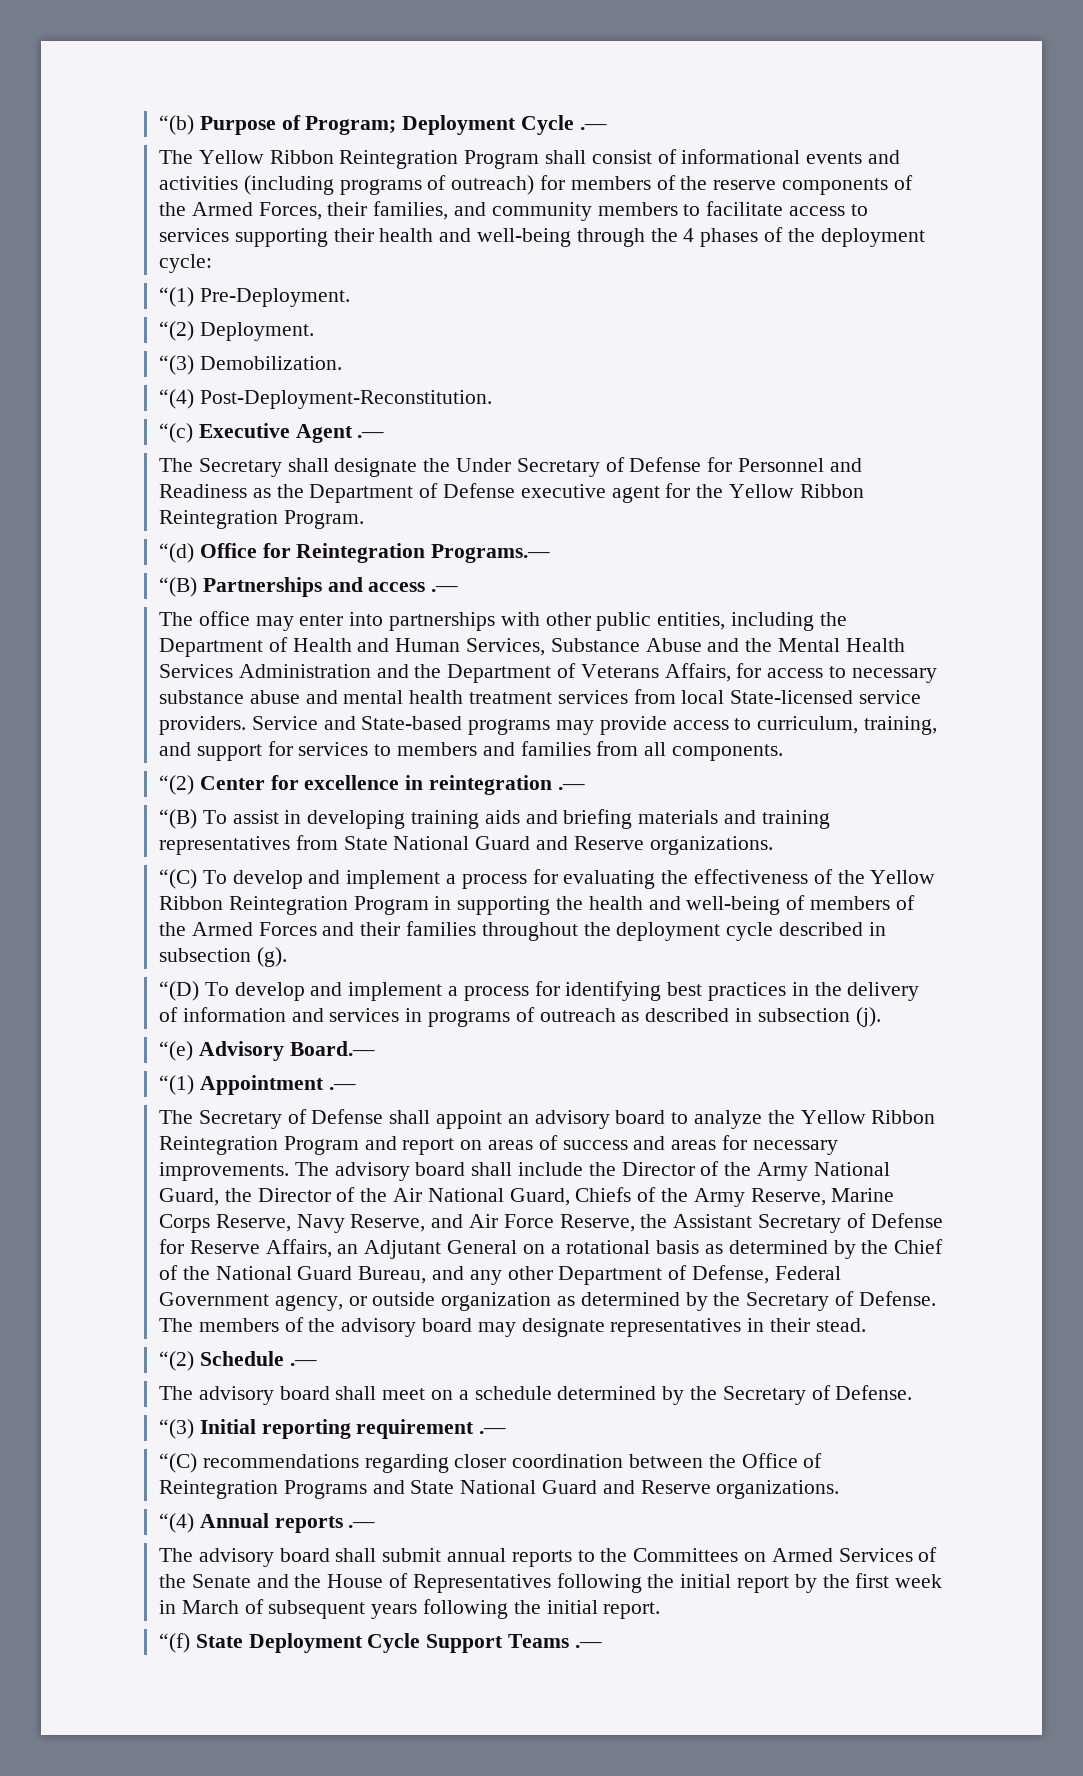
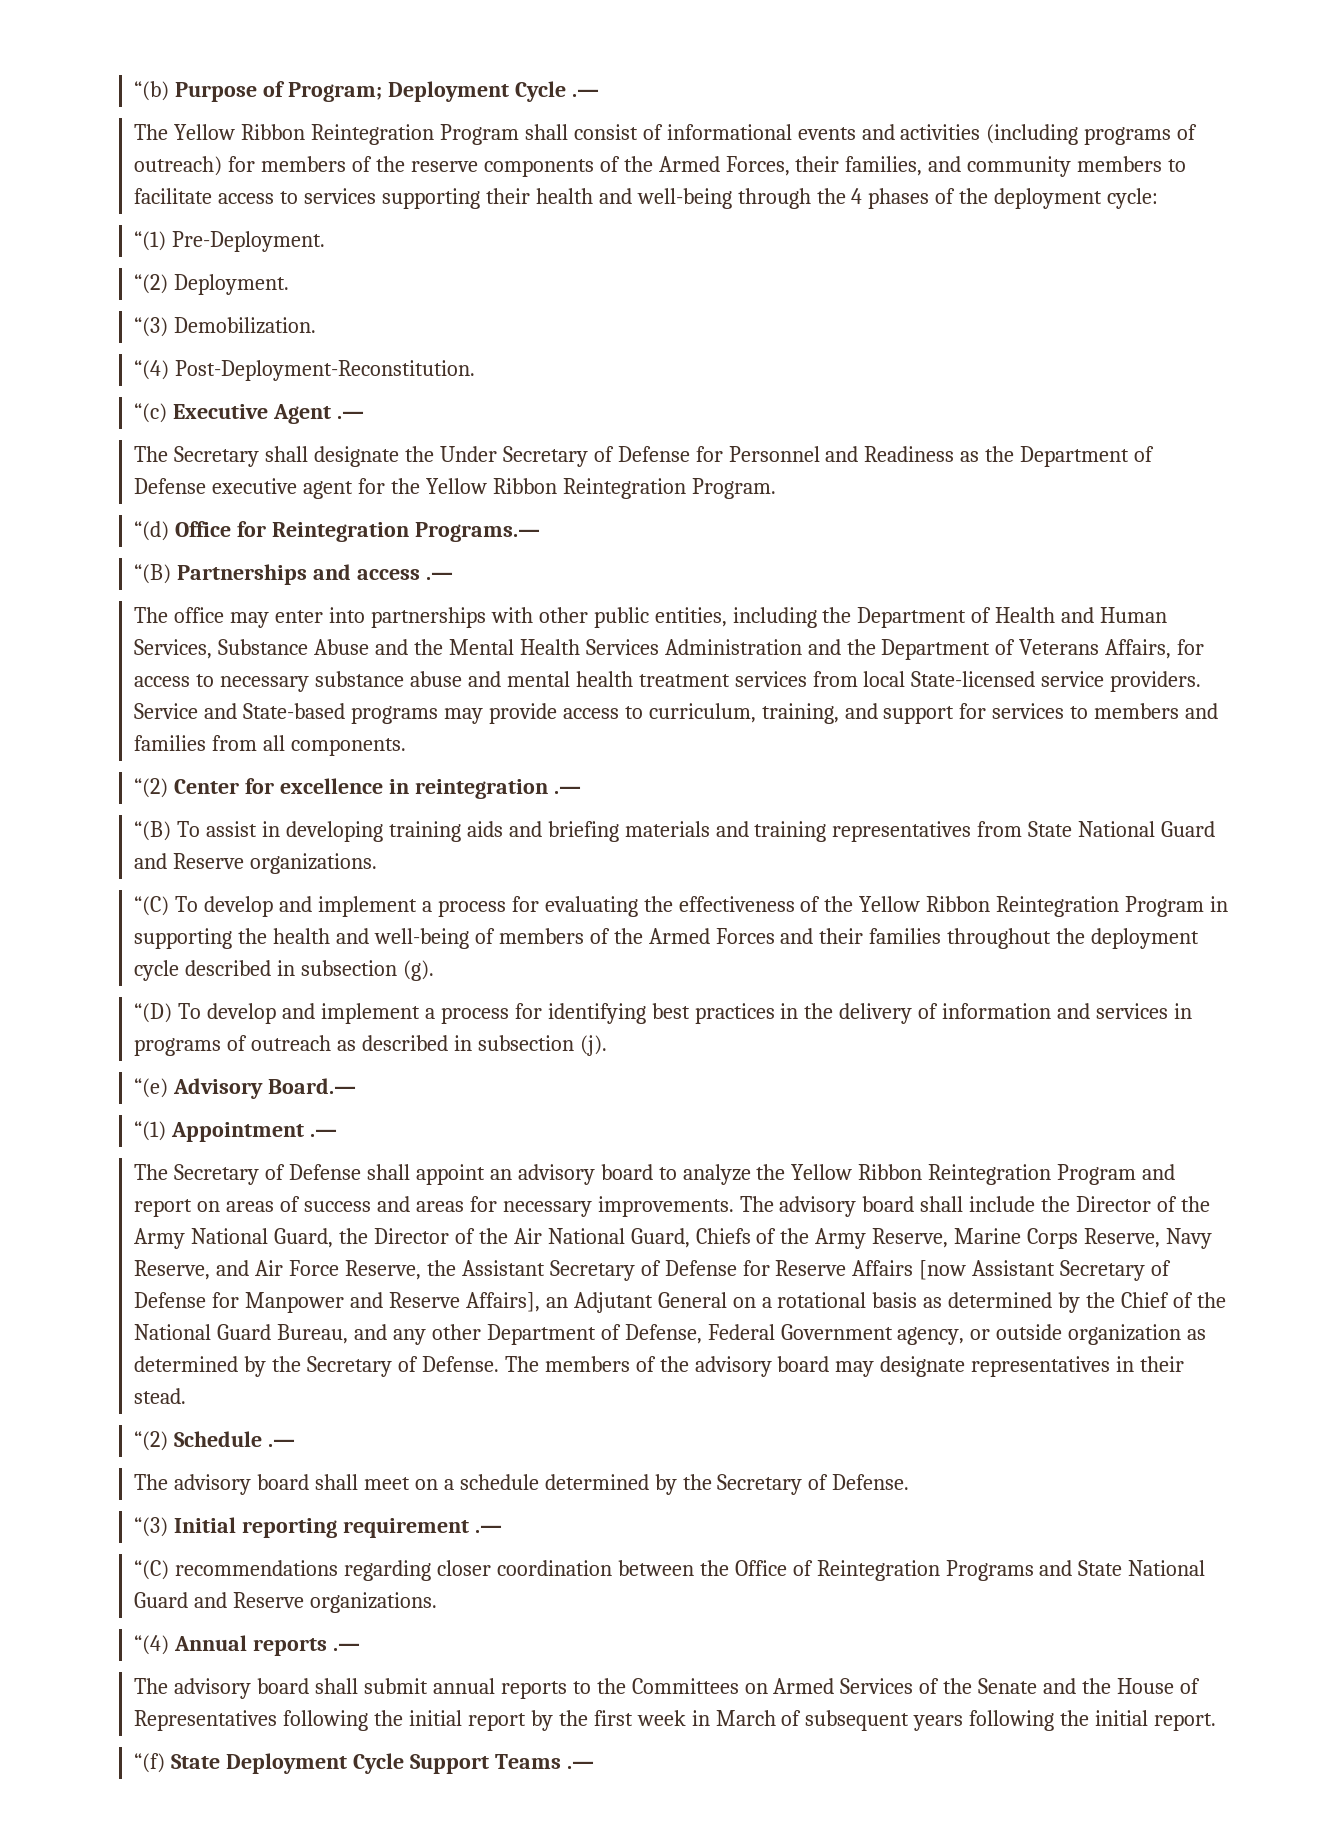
[265,1239,332,1258] Affairs, -> [852,1260,1172,1281] [134,1292,540,1313] Affairs [now Assistant Secretary of Defense for Manpower and Reserve Affairs],

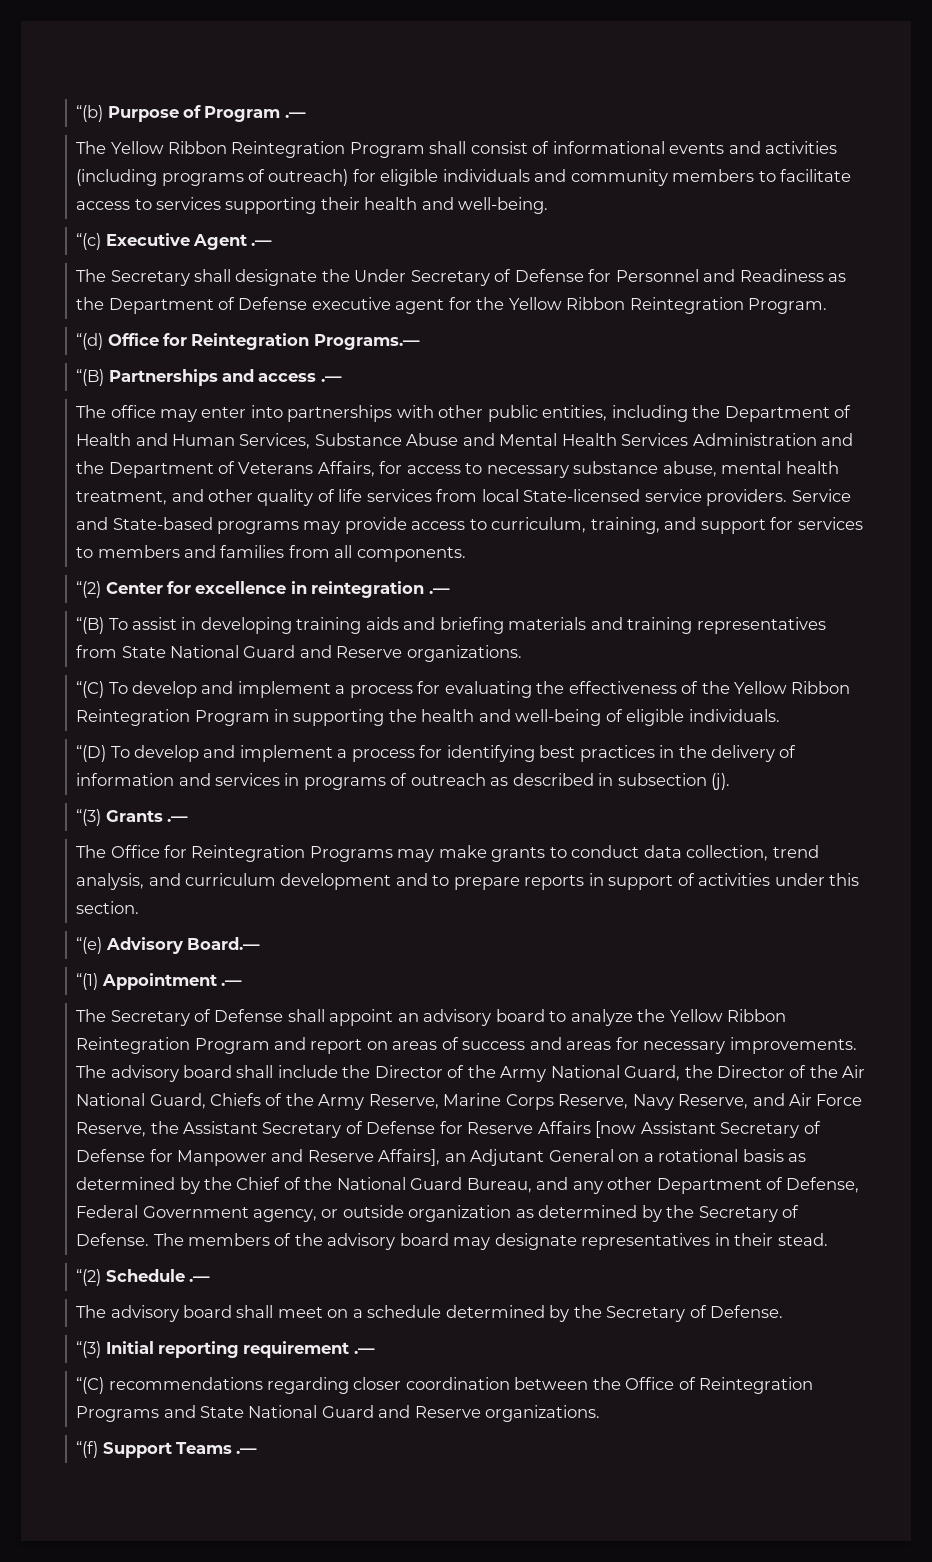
[287,81,566,102] Program; Deployment Cycle -> [204,106,281,122] Program
[260,156,923,177] members of the reserve components of the Armed Forces, their families, -> [380,169,530,186] eligible individuals
[636,188,1159,209] [134,231,326,252] [134,274,290,295] [134,317,317,337] [134,360,476,381] well-being through the 4 phases of the deployment cycle: // “(1) Pre-Deployment. // “(2) Deployment. // “(3) Demobilization. // “(4) Post-Deployment-Reconstitution. -> [458,197,549,214] well-being.
[413,639,443,655] the -> (495, 439) none
[409,671,730,687] abuse and mental health treatment -> [662,461,839,477] [76,489,363,506] abuse, mental health treatment, and other quality of life
[498,928,1200,949] [134,960,434,981] members of the Armed Forces and their families throughout the deployment cycle described in subsection (g). -> [626,709,780,726] eligible individuals.
(607, 1045) none -> [76,809,188,826] [76,845,819,862] [76,873,859,890] [76,901,140,914] // “(3) Grants .— // The Office for Reintegration Programs may make grants to conduct data collection, trend analysis, and curriculum development and to prepare reports in support of activities under this section.
[134,1635,360,1656] [134,1678,1200,1699] [134,1710,1217,1731] [134,1753,404,1774] “(4) Annual reports .— // The advisory board shall submit annual reports to the Committees on Armed Services of the Senate and the House of Representatives following the initial report by the first week in March of subsequent years following the initial report. // “(f) State Deployment Cycle -> [76,1441,99,1458] “(f)

